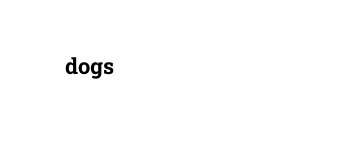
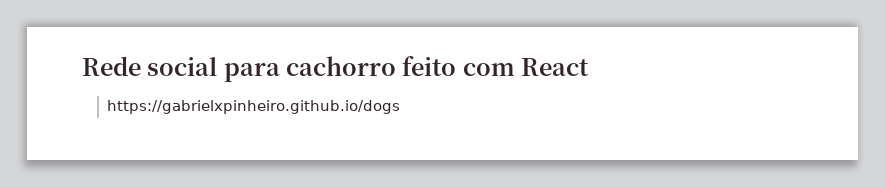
[65,57,114,79] dogs -> [82,56,590,82] [107,100,401,114] Rede social para cachorro feito com React // https://gabrielxpinheiro.github.io/dogs

